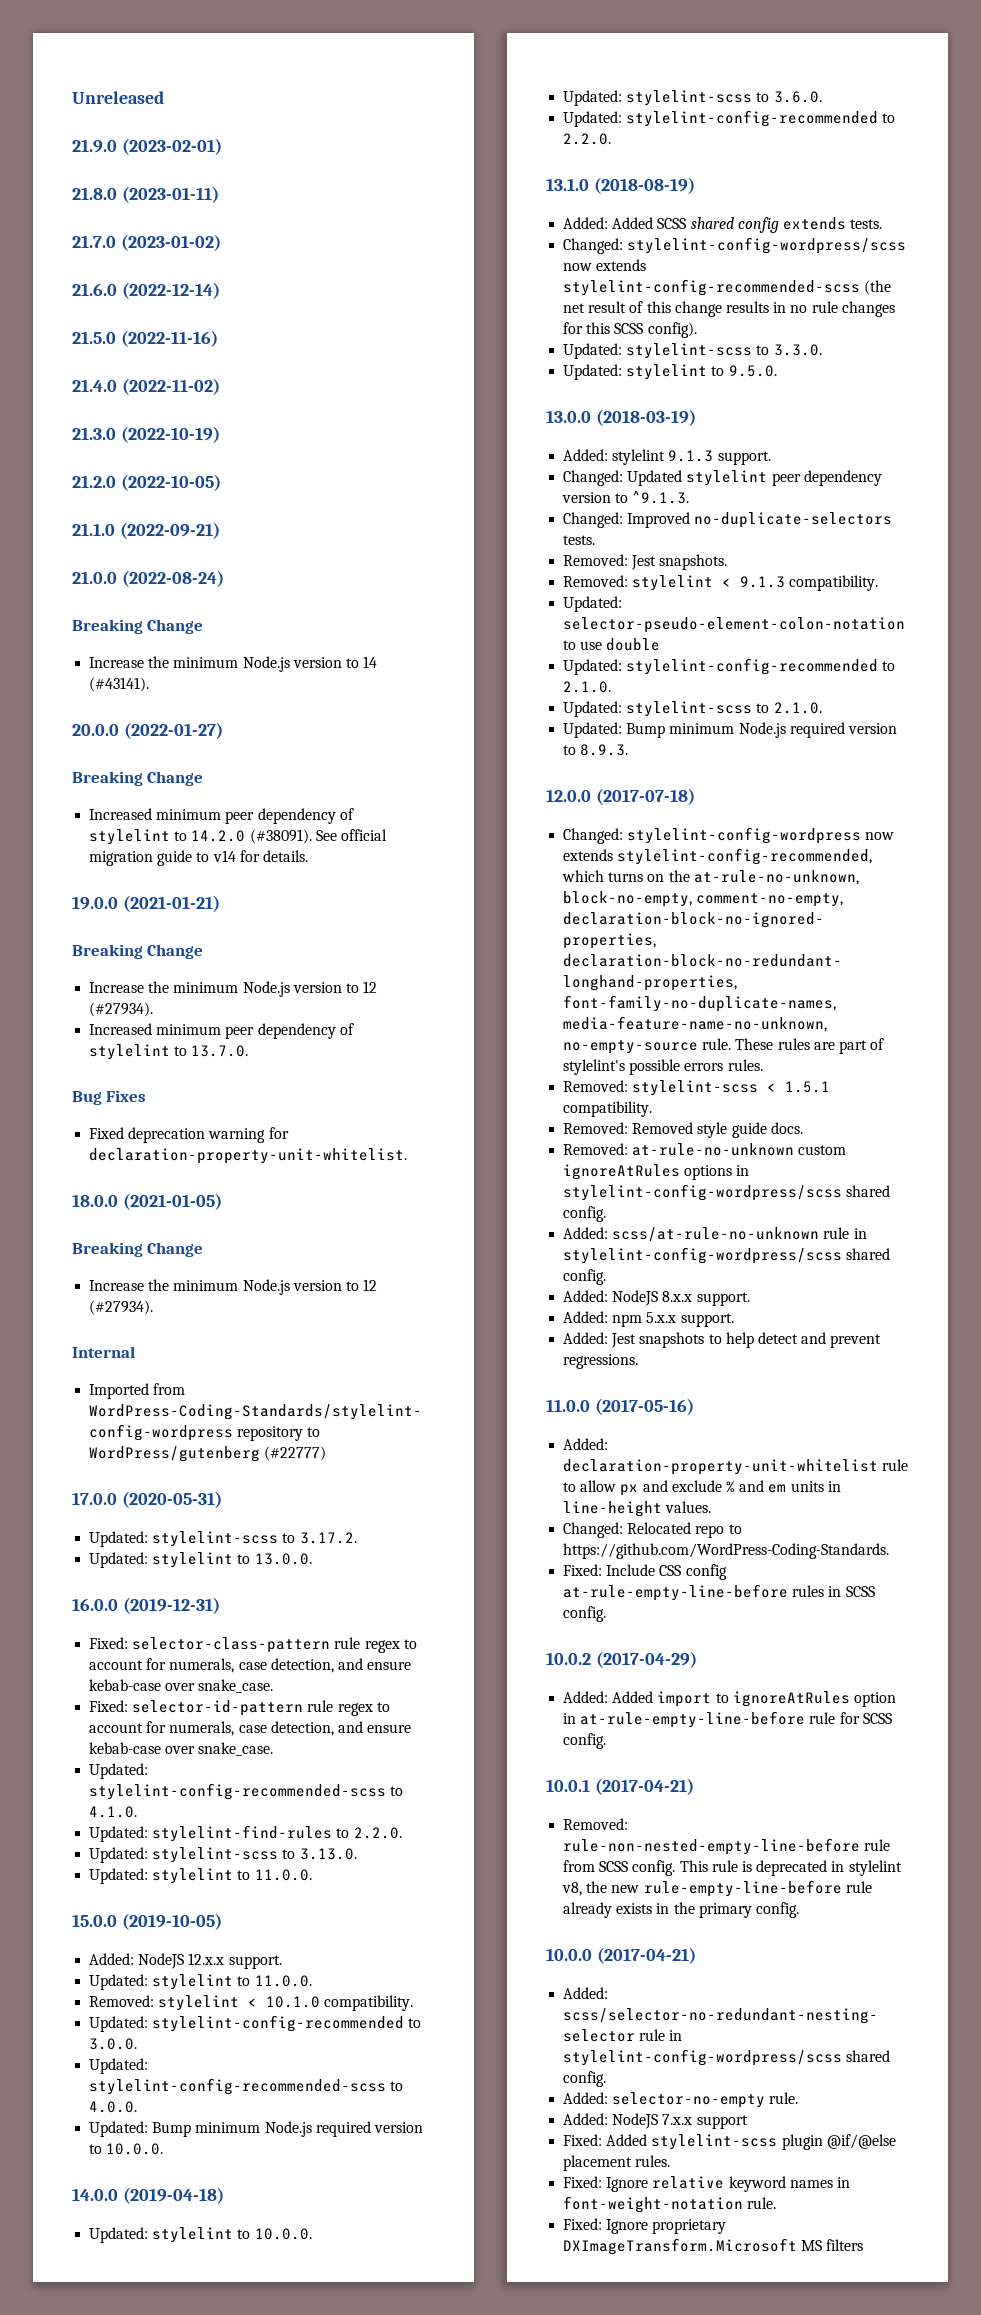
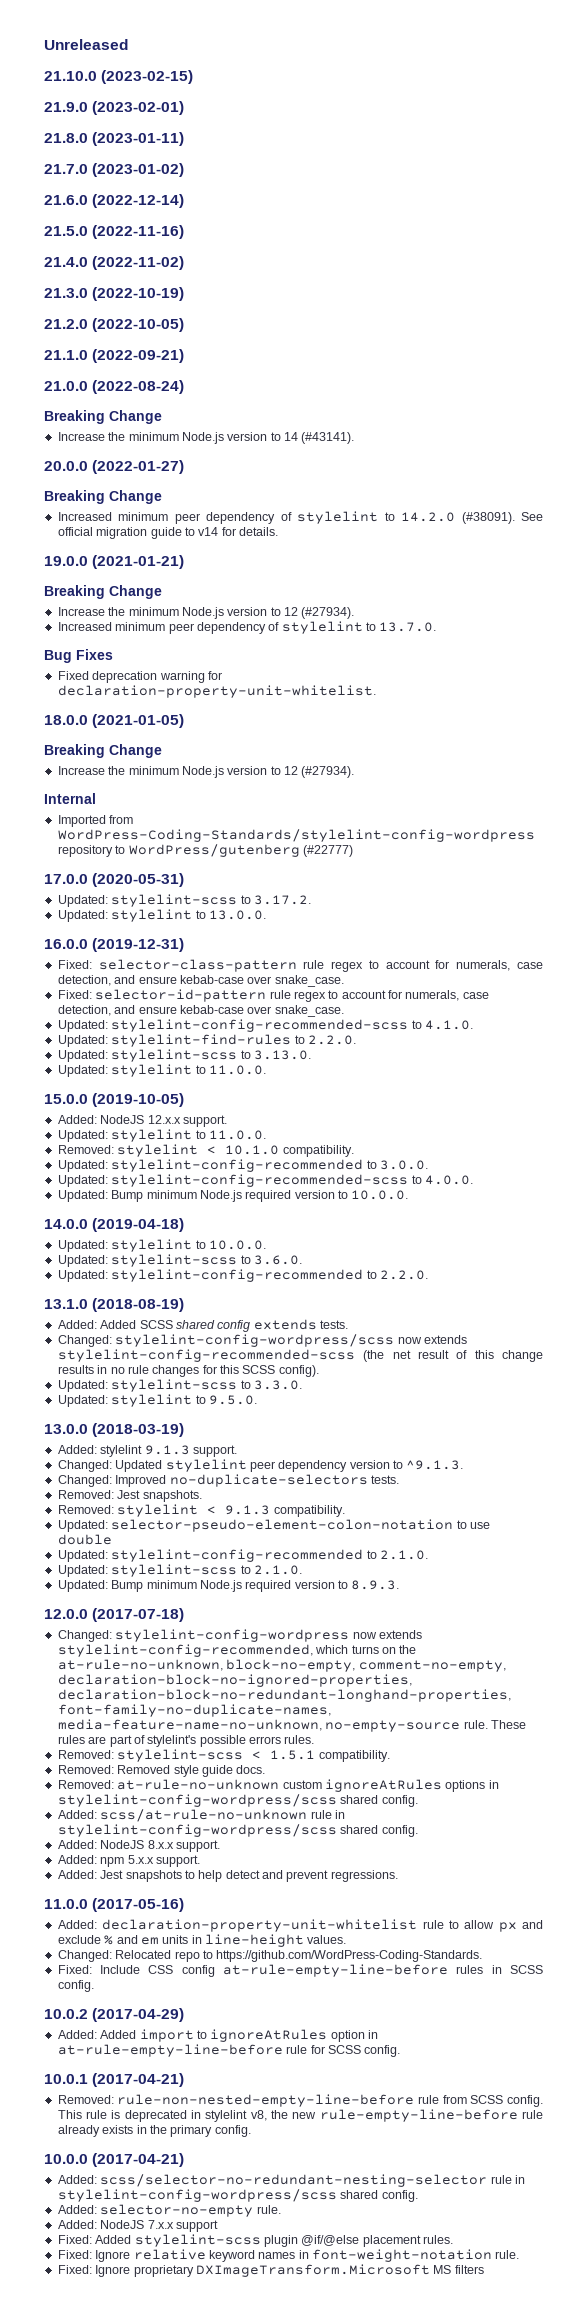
(164, 97) none -> [44,70,194,84] // 21.10.0 (2023-02-15)

